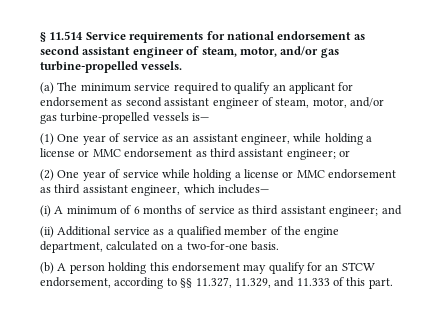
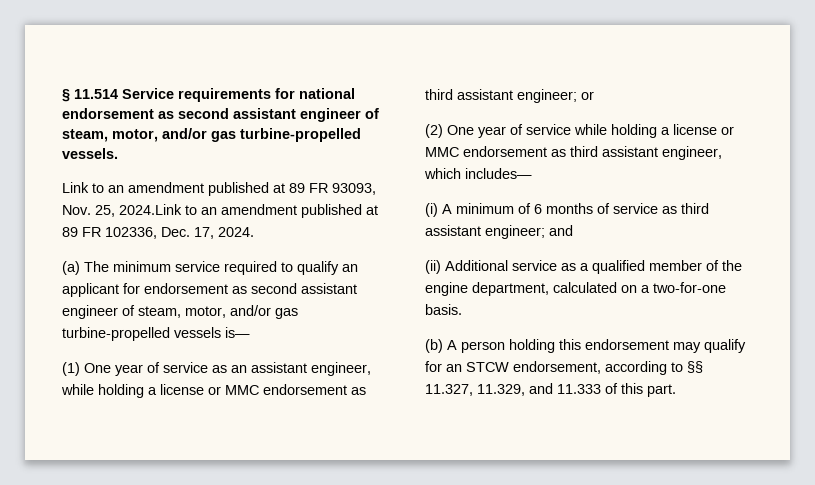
(183, 65) none -> [62,182,376,196] [62,204,378,218] [62,227,254,239] // Link to an amendment published at 89 FR 93093, Nov. 25, 2024.Link to an amendment published at 89 FR 102336, Dec. 17, 2024.

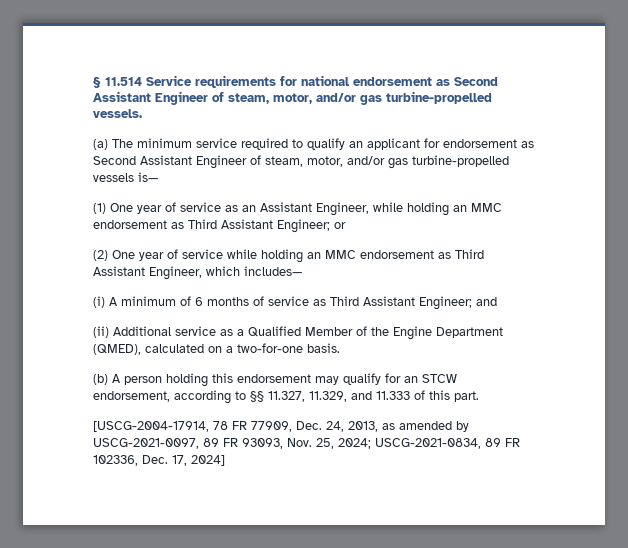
[178,108,361,122] second assistant engineer -> [454,77,498,86] [93,91,208,105] Second Assistant Engineer
[62,182,376,196] [62,204,378,218] [62,227,254,239] // Link to an amendment published at 89 FR 93093, Nov. 25, 2024.Link to an amendment published at 89 FR 102336, Dec. 17, 2024. -> (142, 113) none
[251,283,357,294] [62,305,118,319] second assistant engineer -> [93,155,247,169] Second Assistant Engineer
[251,362,371,376] [61,384,366,398] [425,89,577,103] assistant engineer, while holding a license or MMC endorsement as third assistant engineer; -> [260,202,502,216] [93,219,330,233] Assistant Engineer, while holding an MMC endorsement as Third Assistant Engineer;
[661,124,734,135] [425,146,722,160] a license or MMC endorsement as third assistant engineer, -> [307,249,484,259] [93,266,202,280] an MMC endorsement as Third Assistant Engineer,
[681,203,709,214] [425,225,545,239] third assistant engineer; -> [330,296,472,310] Third Assistant Engineer;
[592,260,742,274] [425,282,549,296] qualified member of the engine department, -> [248,326,503,340] [93,344,141,355] Qualified Member of the Engine Department (QMED),
(676, 390) none -> [93,421,469,432] [93,438,520,449] [93,455,225,466] // [USCG-2004-17914, 78 FR 77909, Dec. 24, 2013, as amended by USCG-2021-0097, 89 FR 93093, Nov. 25, 2024; USCG-2021-0834, 89 FR 102336, Dec. 17, 2024]

